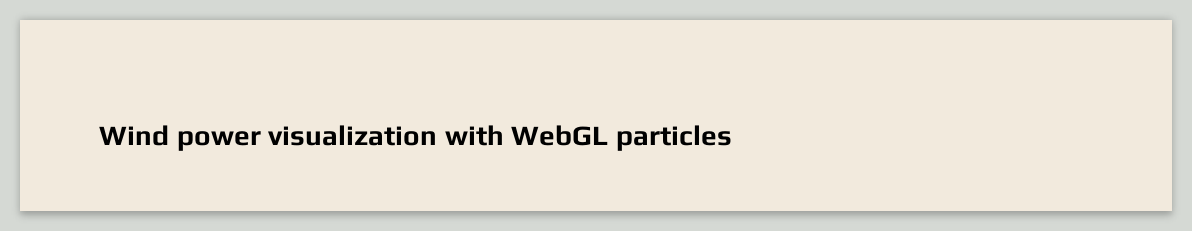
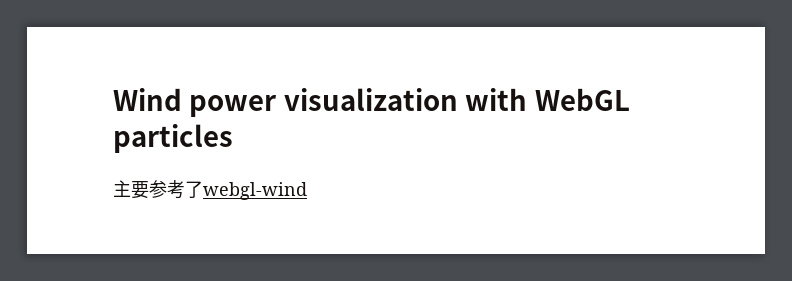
(732, 138) none -> [113,180,307,200] // 主要参考了webgl-wind

